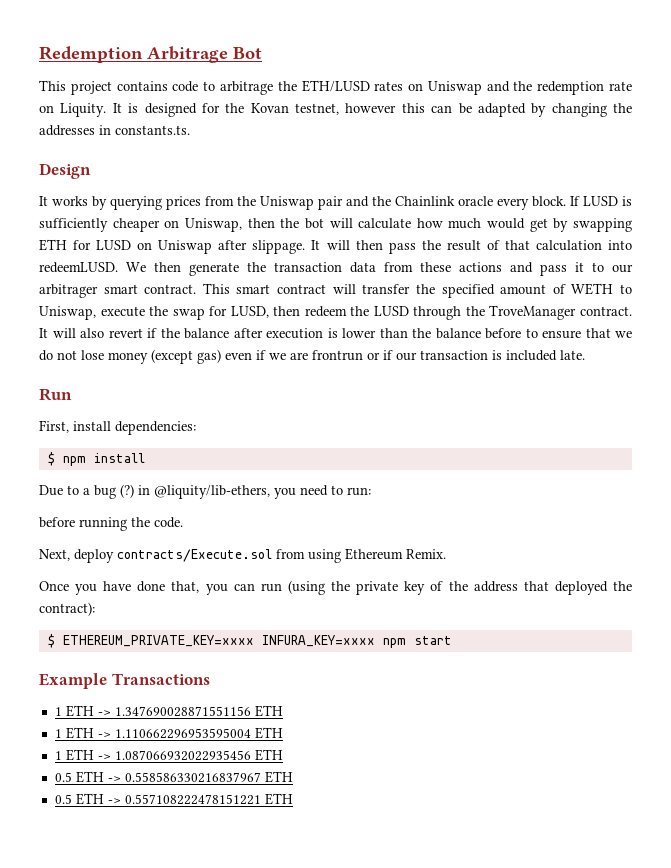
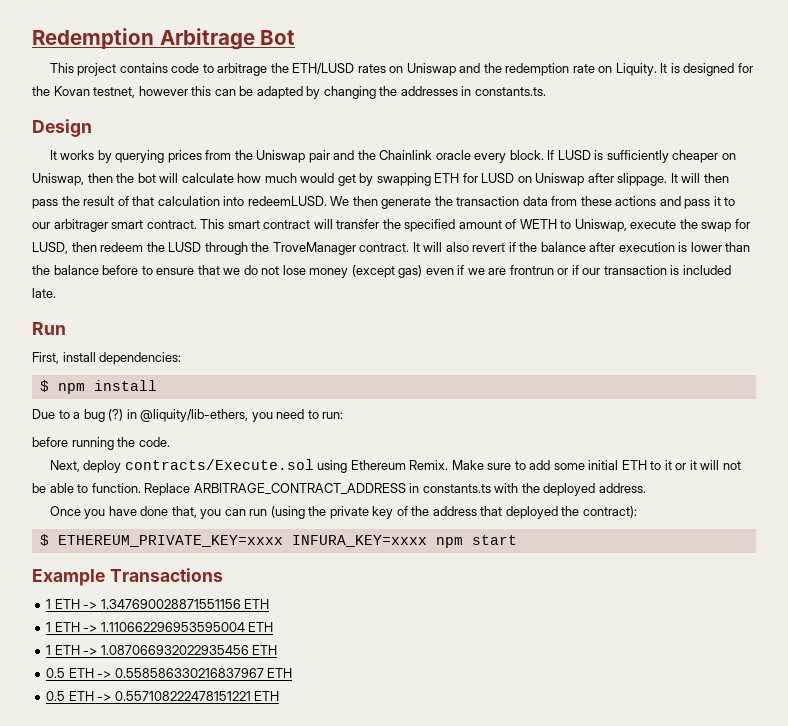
[276,549,305,559] from -> (314, 464) none
(446, 554) none -> [451,460,741,470] [32,483,646,496] Make sure to add some initial ETH to it or it will not be able to function. Replace ARBITRAGE_CONTRACT_ADDRESS in constants.ts with the deployed address.

